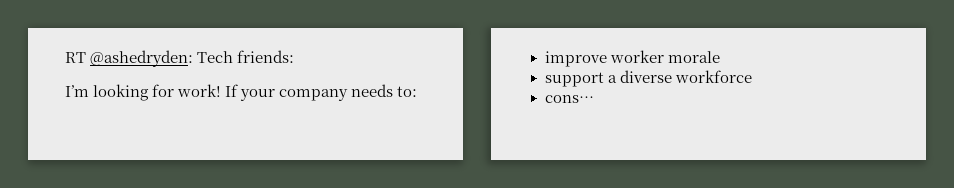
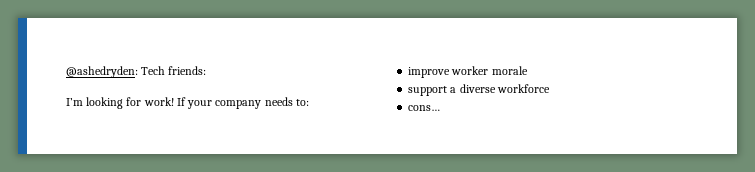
[65,52,86,63] RT -> (66, 72) none

